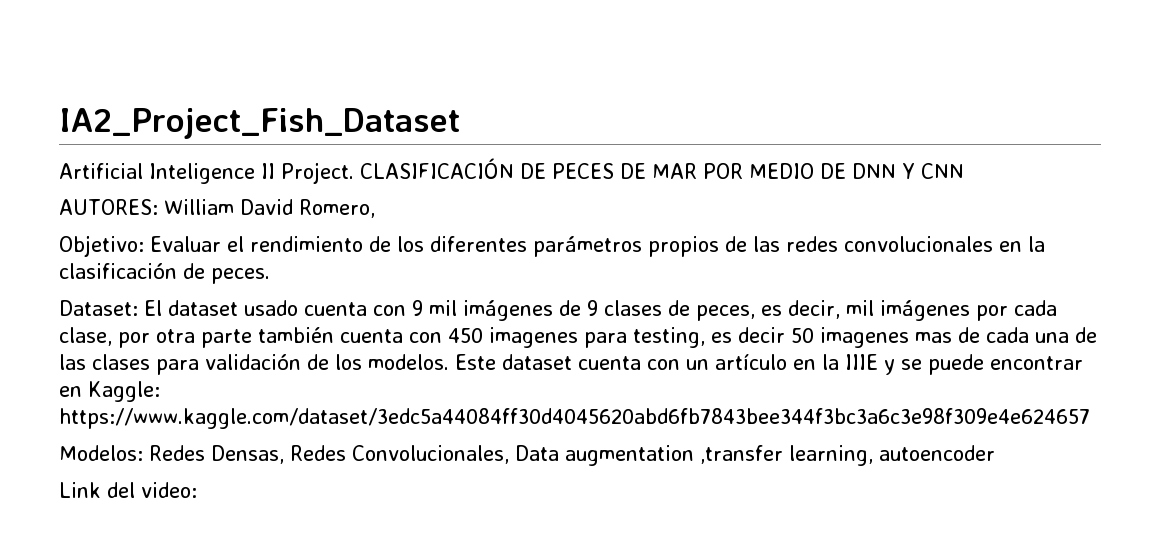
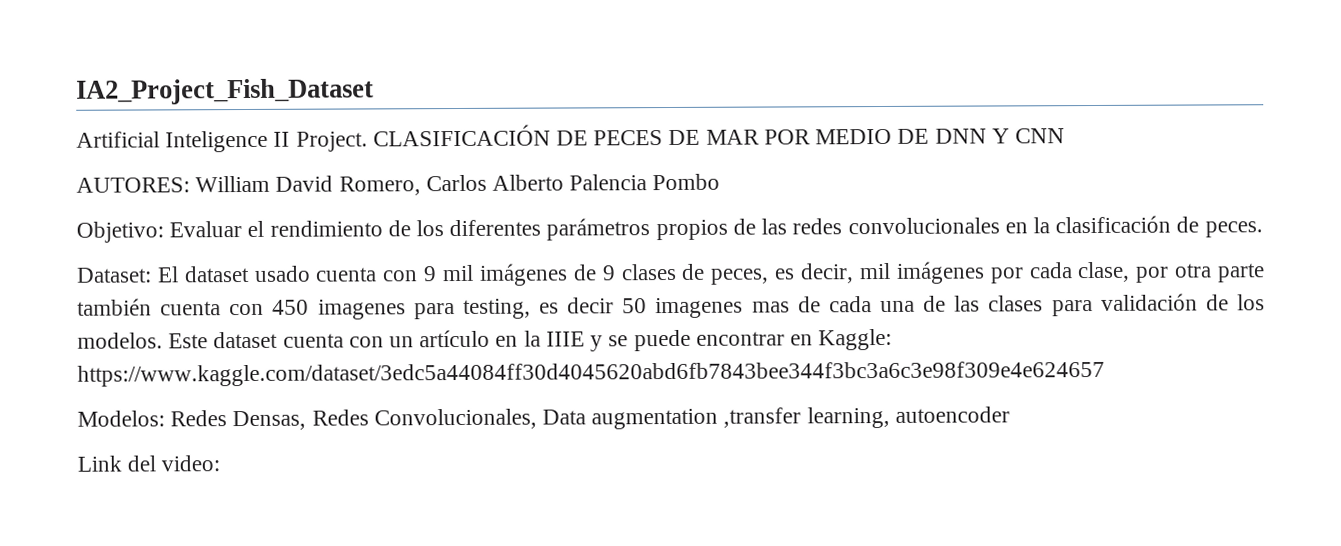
(375, 208) none -> [425,173,721,192] Carlos Alberto Palencia Pombo

